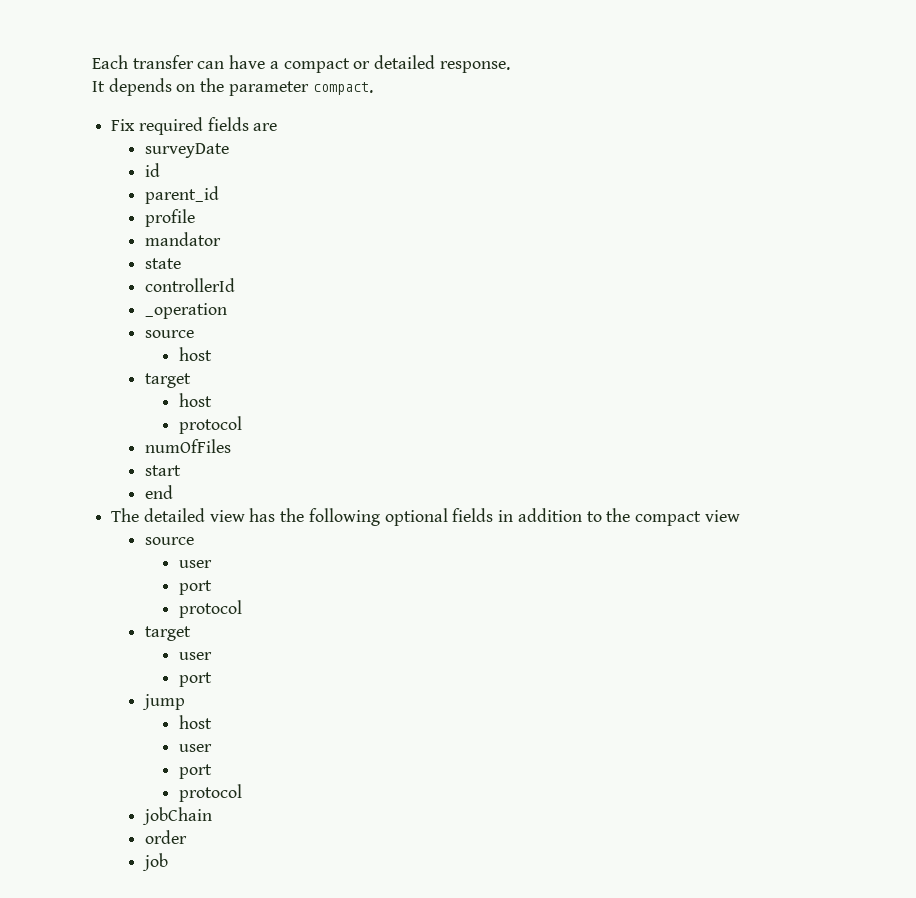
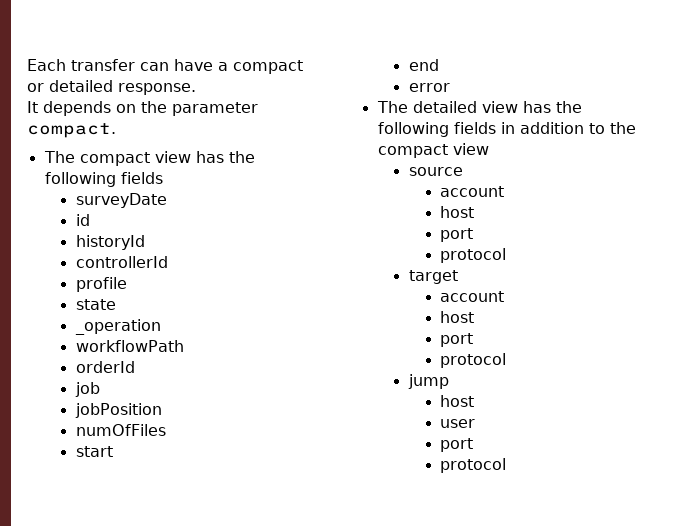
[111,117,278,135] Fix required fields are -> [43,151,255,166] [44,172,163,187] The compact view has the following fields
[144,186,219,204] parent_id -> [75,235,145,250] [75,256,168,268] historyId // controllerId
[144,232,221,246] // mandator -> (127, 284) none
[144,278,235,292] // controllerId -> (116, 304) none
[144,330,194,338] [178,347,212,361] [144,373,191,388] [178,393,212,407] [178,416,242,434] source // host // target // host // protocol -> [75,340,184,352] [75,361,135,373] [74,382,100,397] [74,403,162,418] workflowPath // orderId // job // jobPosition
(173, 492) none -> [408,83,450,92] // error
[384,508,448,526] optional -> (449, 129) none
[178,560,212,568] user -> [440,186,505,197] [440,206,475,218] account // host
[178,652,212,660] [178,672,212,687] user // port -> [440,291,505,302] [440,311,475,323] [440,333,474,347] [440,353,507,368] account // host // port // protocol
[141,807,212,825] [144,830,187,844] [141,853,168,871] // jobChain // order // job -> (507, 465) none

